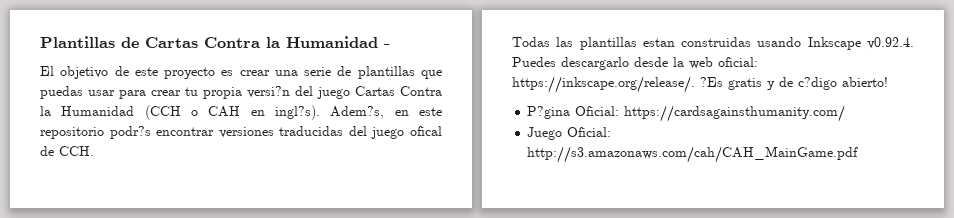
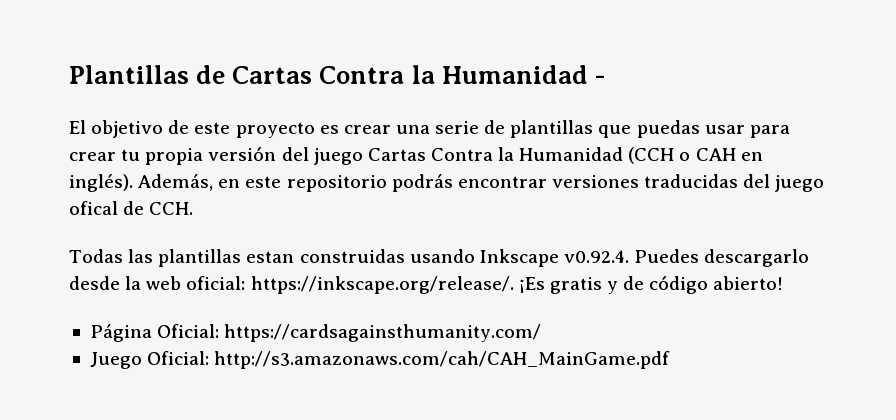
[247,86,290,98] versi?n -> [208,146,277,161] versión
[275,105,385,120] ingl?s). Adem?s, -> [69,174,214,192] inglés). Además,
[109,126,151,139] podr?s -> [391,174,453,192] podrás
[700,77,723,87] ?Es -> [518,277,545,293] ¡Es
[798,77,837,90] c?digo -> [649,275,709,294] código
[527,106,571,119] P?gina -> [89,324,152,342] Página

